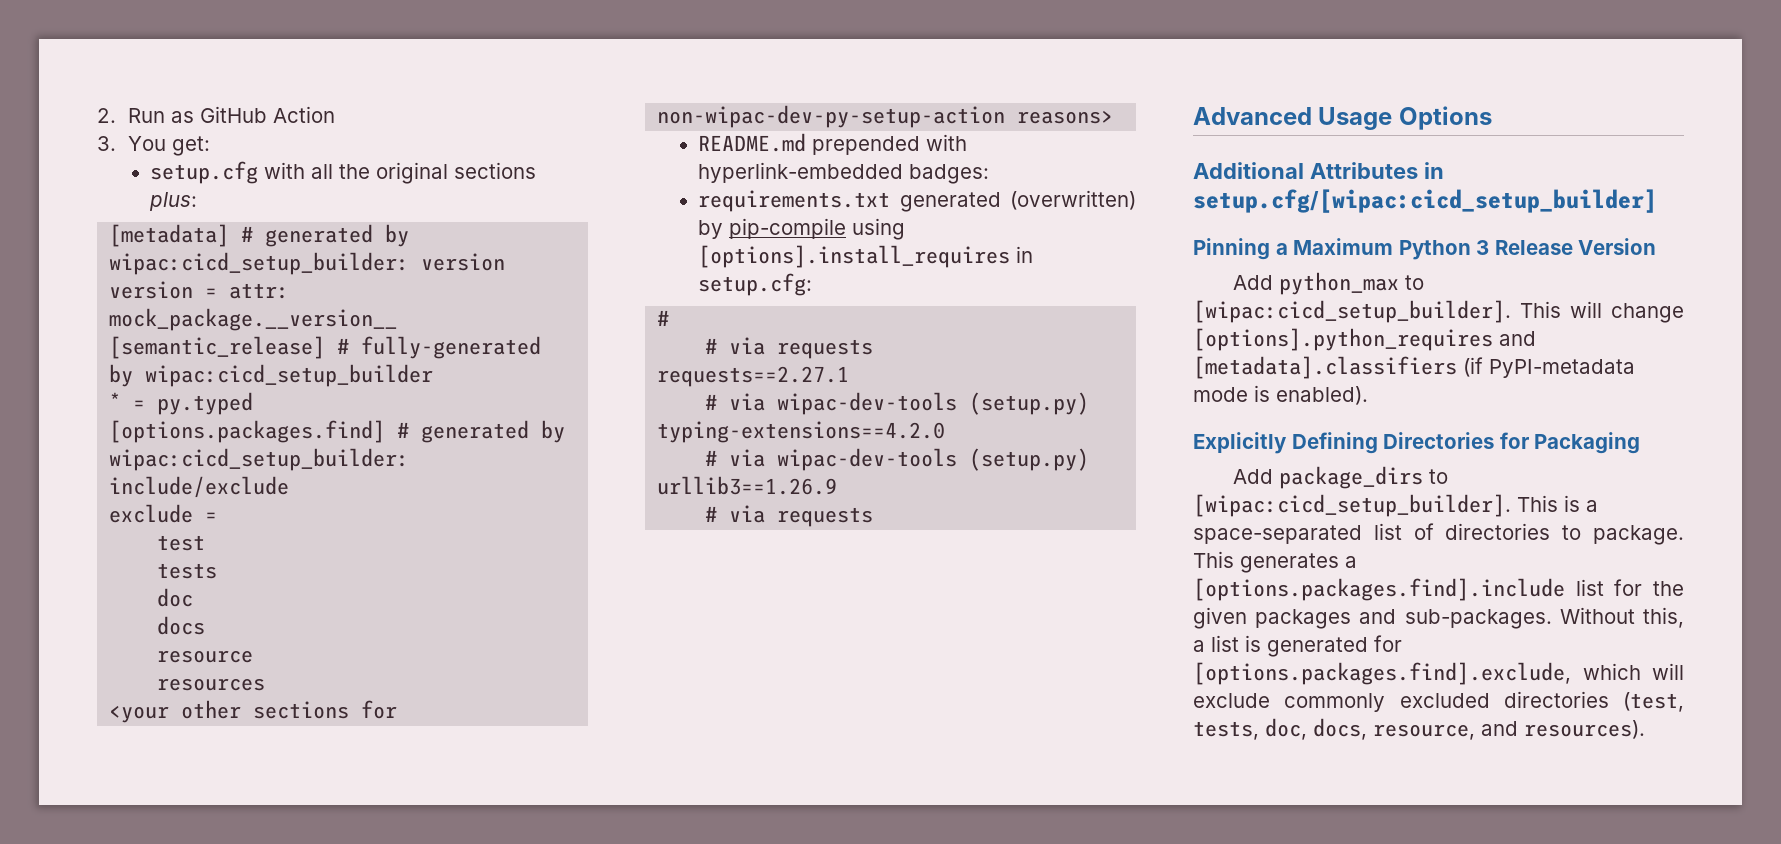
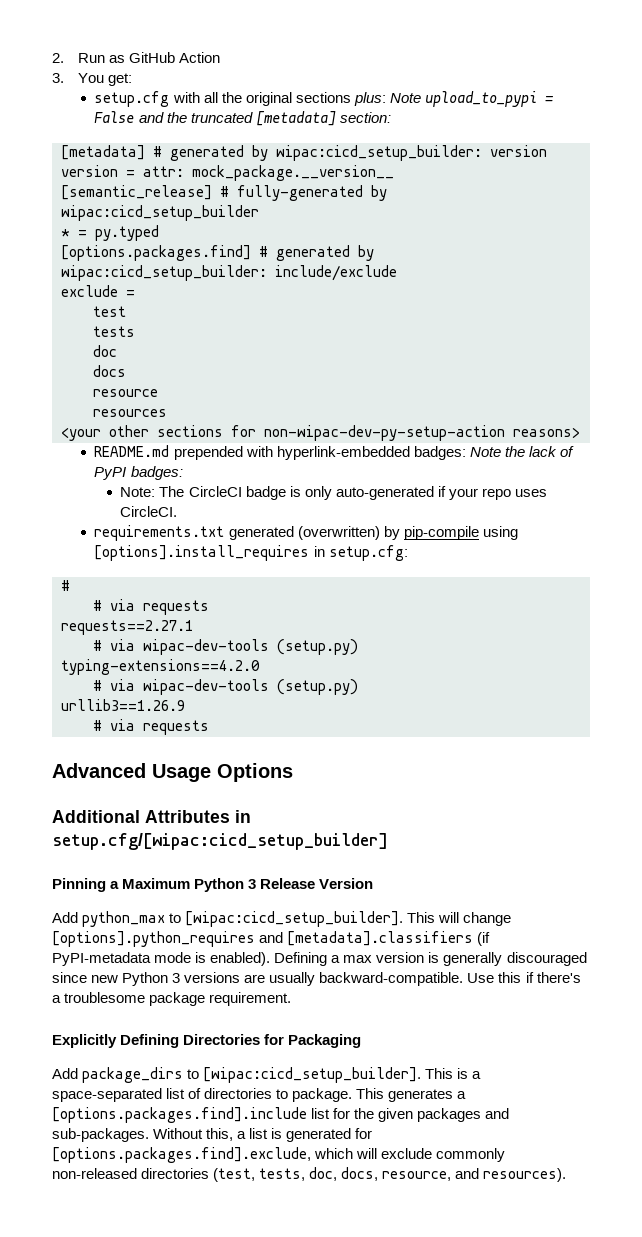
(198, 201) none -> [389,91,554,107] [94,111,391,126] Note upload_to_pypi = False and the truncated [metadata] section:
(990, 174) none -> [469,446,574,457] [94,466,183,480] [120,486,547,500] [120,506,178,517] Note the lack of PyPI badges: // Note: The CircleCI badge is only auto-generated if your repo uses CircleCI.
(1368, 395) none -> [274,952,587,966] [52,972,581,986] [52,992,292,1006] Defining a max version is generally discouraged since new Python 3 versions are usually backward-compatible. Use this if there's a troublesome package requirement.
[1399,693,1490,708] excluded -> [52,1168,137,1179] non-released

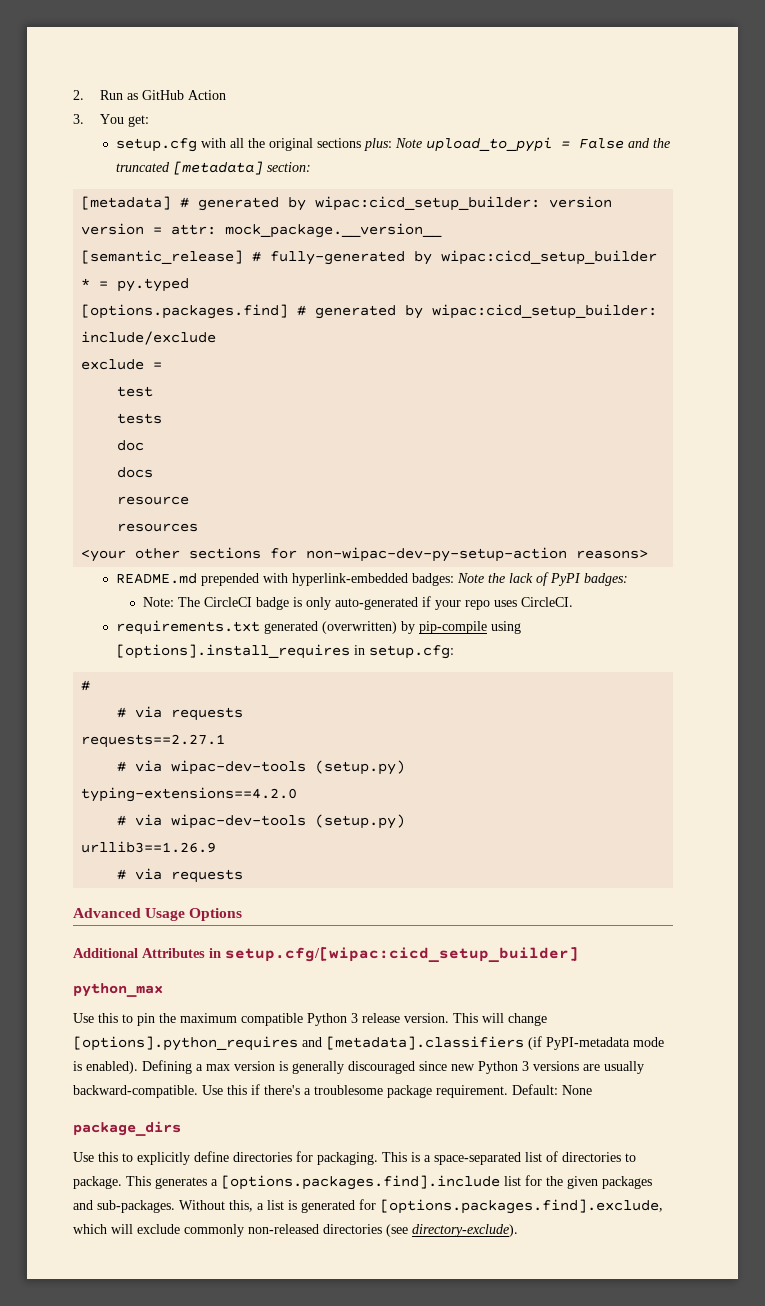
[52,878,374,892] [52,911,404,927] Pinning a Maximum Python 3 Release Version // Add python_max to [wipac:cicd_setup_builder]. -> [73,983,163,997] [73,1013,449,1026] python_max // Use this to pin the maximum compatible Python 3 release version.
[52,1034,362,1048] [52,1067,422,1083] // Explicitly Defining Directories for Packaging // Add package_dirs to [wipac:cicd_setup_builder]. -> [512,1084,592,1095] [73,1121,181,1136] [73,1151,378,1165] Default: None // package_dirs // Use this to explicitly define directories for packaging.
[213,1167,567,1182] (test, tests, doc, docs, resource, and resources). -> [386,1224,518,1237] (see directory-exclude).

